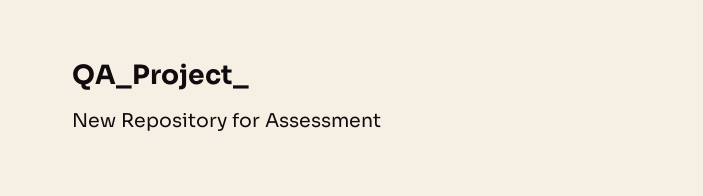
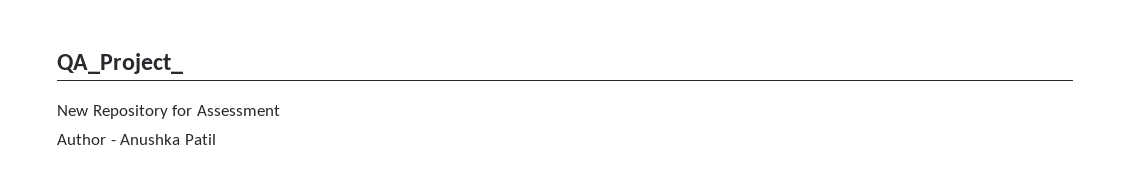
(382, 120) none -> [57,134,216,145] // Author - Anushka Patil

